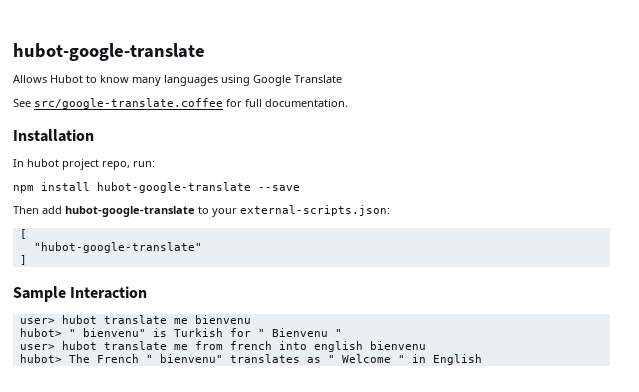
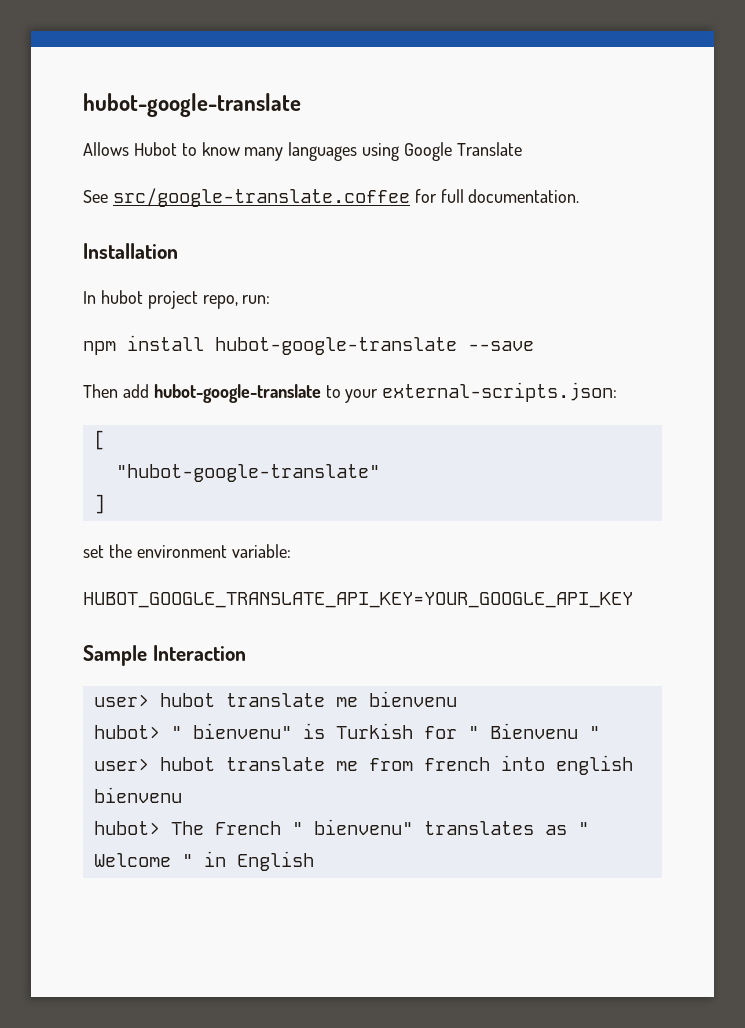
(27, 260) none -> [83,544,291,558] [83,592,633,608] // set the environment variable: // HUBOT_GOOGLE_TRANSLATE_API_KEY=YOUR_GOOGLE_API_KEY

